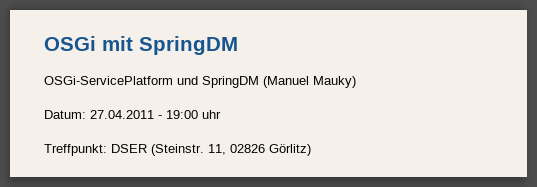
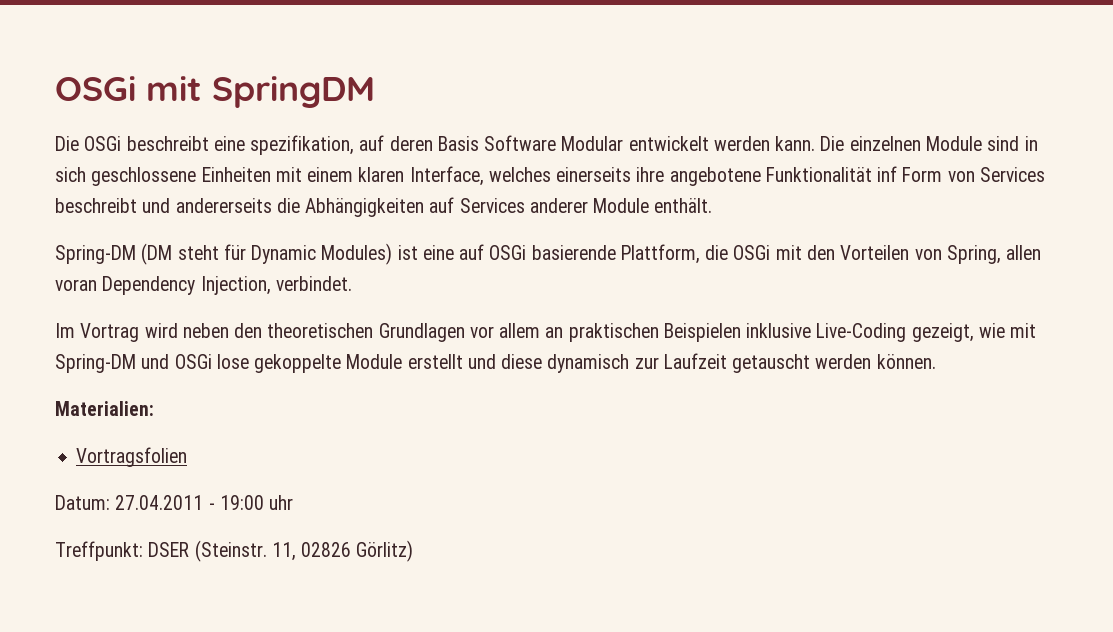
[44,76,356,88] OSGi-ServicePlatform und SpringDM (Manuel Mauky) -> [55,135,1038,155] [55,166,1045,186] [55,197,713,217] [55,243,1042,265] [55,276,352,295] [55,323,1037,342] [55,353,936,373] [55,401,154,416] [76,447,188,467] Die OSGi beschreibt eine spezifikation, auf deren Basis Software Modular entwickelt werden kann. Die einzelnen Module sind in sich geschlossene Einheiten mit einem klaren Interface, welches einerseits ihre angebotene Funktionalität inf Form von Services beschreibt und andererseits die Abhängigkeiten auf Services anderer Module enthält. // Spring-DM (DM steht für Dynamic Modules) ist eine auf OSGi basierende Plattform, die OSGi mit den Vorteilen von Spring, allen voran Dependency Injection, verbindet. // Im Vortrag wird neben den theoretischen Grundlagen vor allem an praktischen Beispielen inklusive Live-Coding gezeigt, wie mit Spring-DM und OSGi lose gekoppelte Module erstellt und diese dynamisch zur Laufzeit getauscht werden können. // Materialien: // Vortragsfolien

